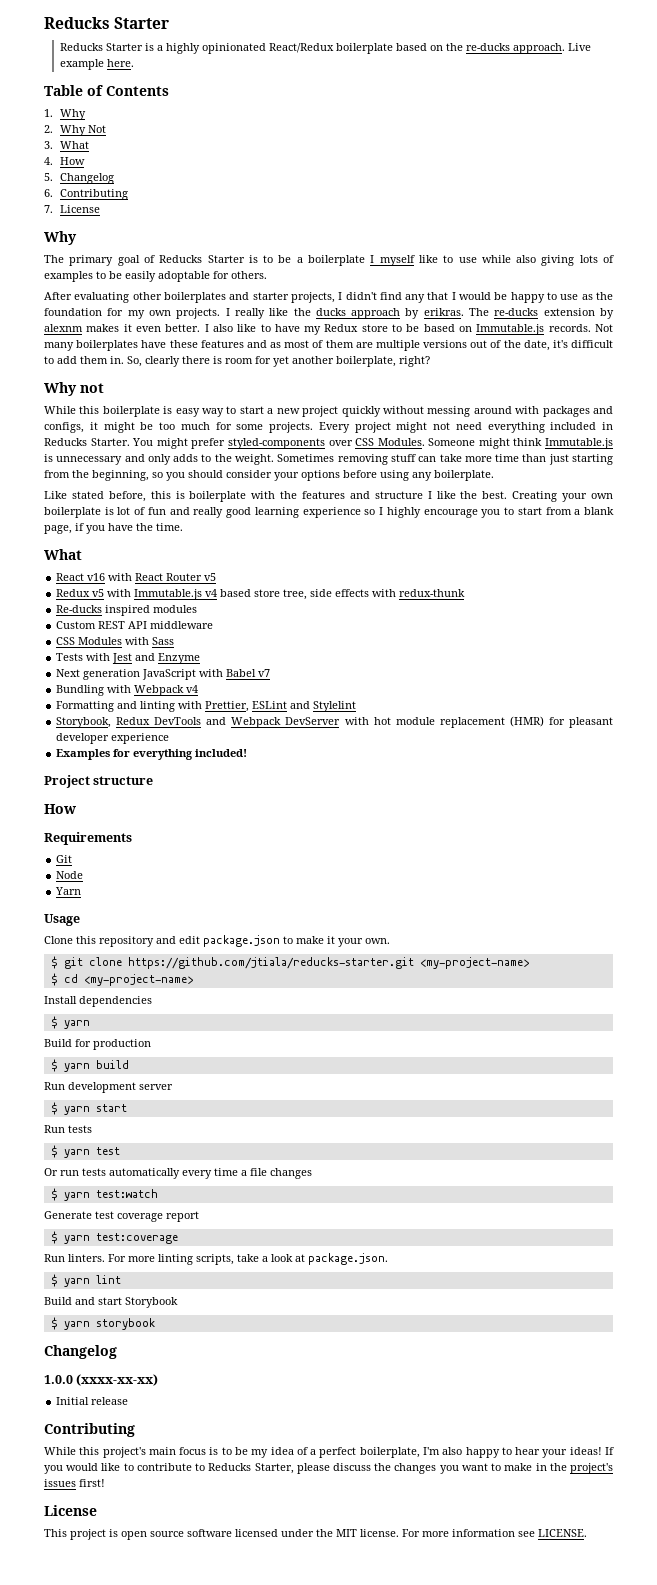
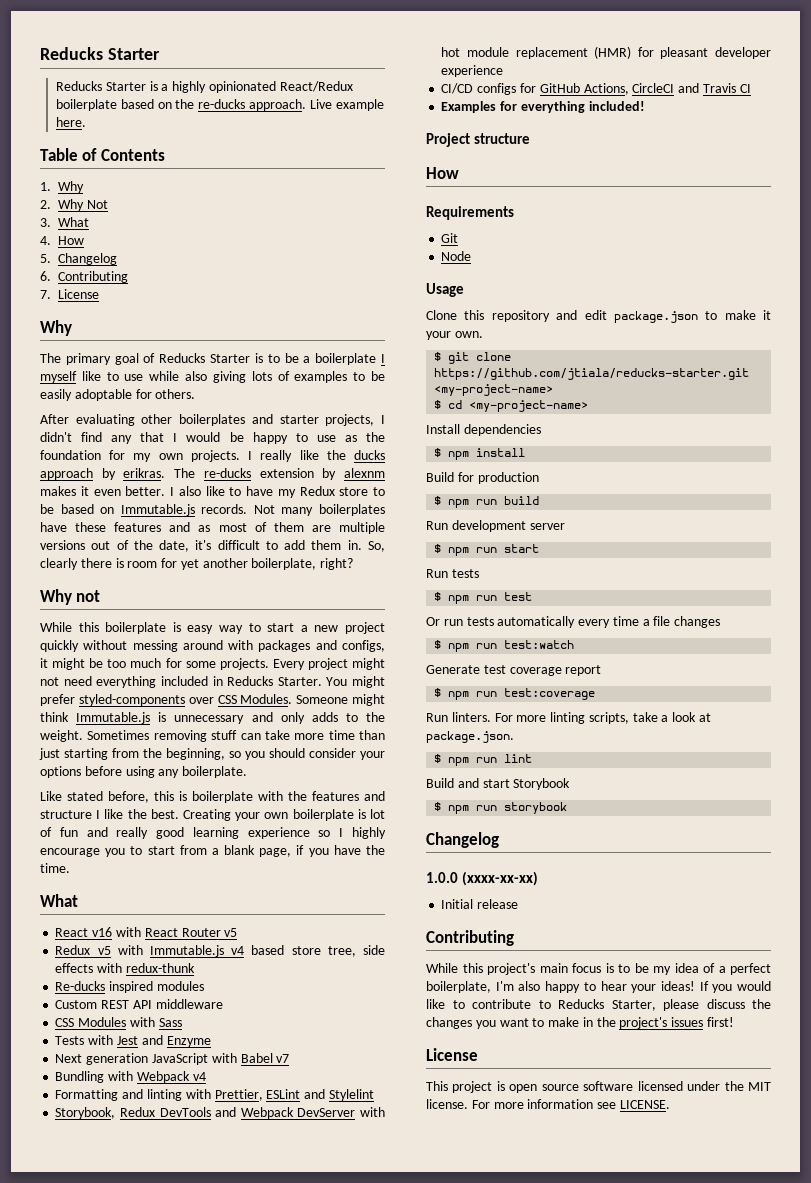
(170, 738) none -> [441,83,751,95] // CI/CD configs for GitHub Actions, CircleCI and Travis CI
[55,887,82,895] // Yarn -> (472, 256) none
[63,1020,90,1029] yarn -> [448,448,526,460] npm install
[63,1063,90,1072] yarn -> [448,499,498,508] npm run
[63,1106,90,1115] yarn -> [448,547,498,556] npm run
[63,1149,90,1158] yarn -> [448,595,498,604] npm run
[63,1192,90,1201] yarn -> [448,643,498,652] npm run
[63,1235,90,1244] yarn -> [448,691,498,700] npm run
[63,1278,90,1287] yarn -> [448,757,498,766] npm run
[63,1321,90,1330] yarn -> [448,805,498,814] npm run

